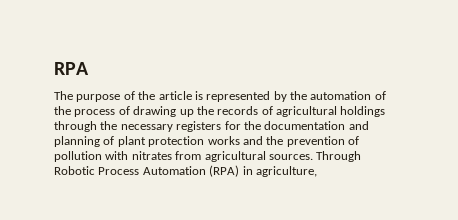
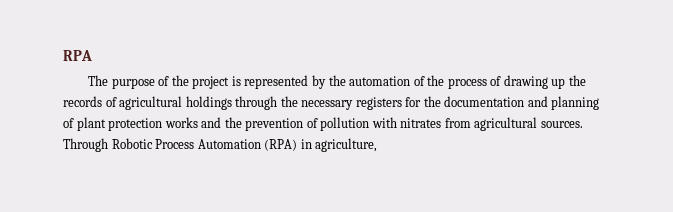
[158,91,192,100] article -> [192,76,230,89] project

